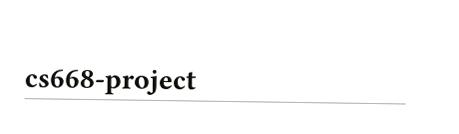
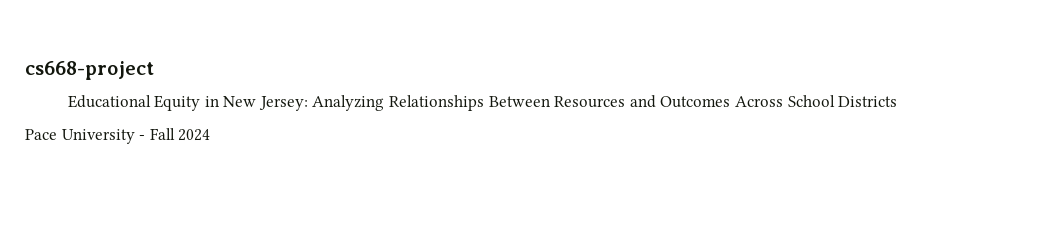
(196, 82) none -> [67,95,898,111] [25,128,211,144] // Educational Equity in New Jersey: Analyzing Relationships Between Resources and Outcomes Across School Districts // Pace University - Fall 2024

